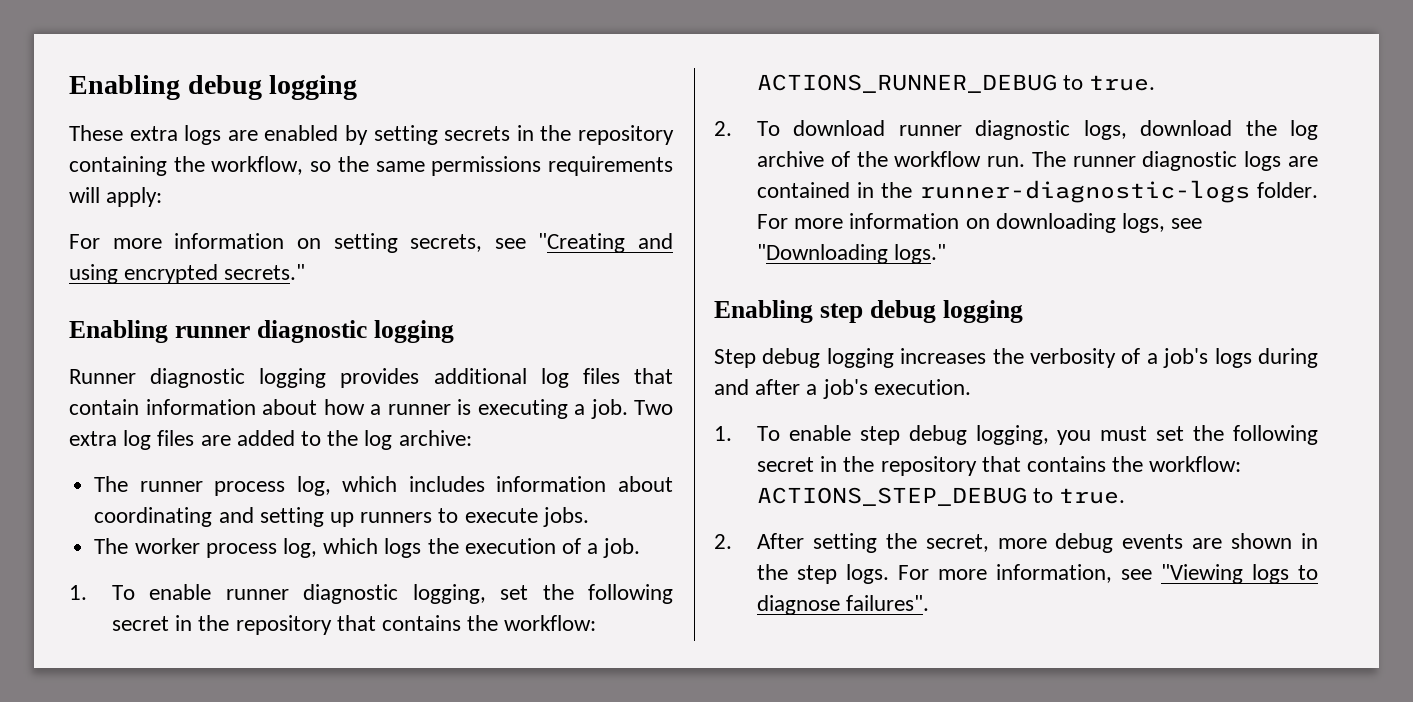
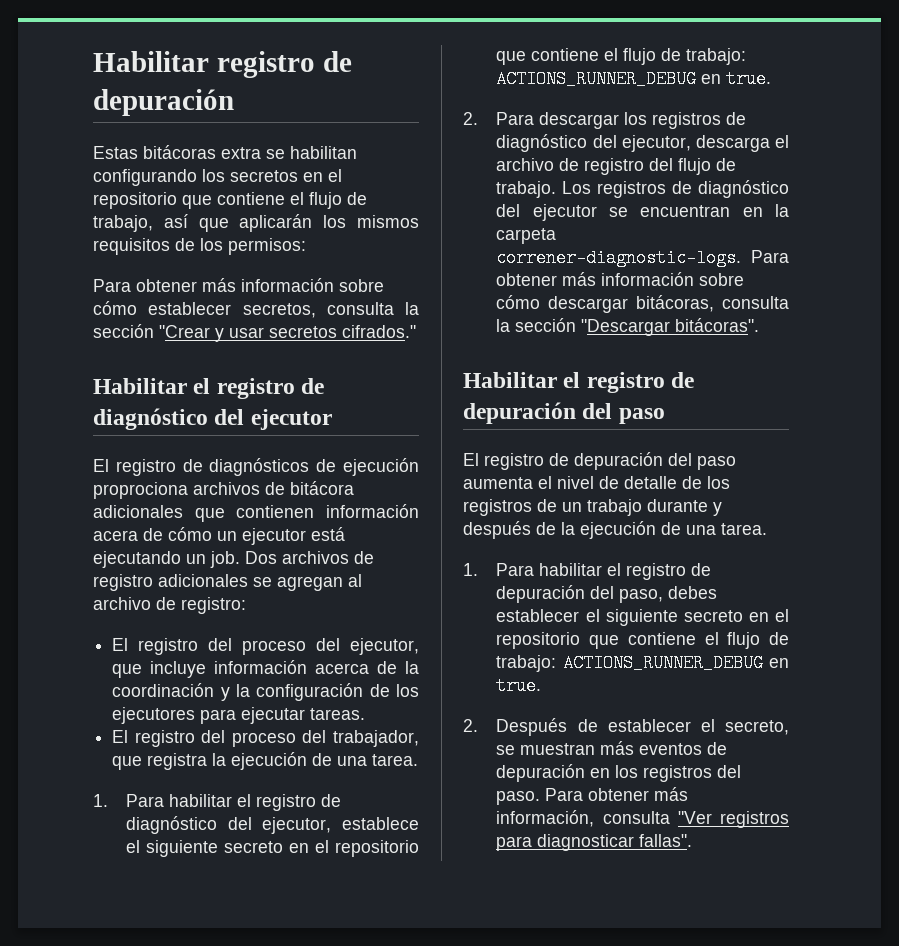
[69,75,358,100] [69,125,675,145] [69,156,673,176] [69,187,163,207] [69,233,673,253] [69,264,306,284] [69,320,454,343] [69,368,673,388] [69,399,673,419] [69,430,472,450] [94,476,673,496] [94,507,589,527] [94,538,641,558] [69,584,673,604] [111,615,597,635] [756,74,1156,93] [714,120,1318,140] [756,151,1318,171] [756,180,1318,203] [756,213,1203,233] [756,244,947,264] [714,300,1023,323] [714,348,1318,368] [714,379,971,399] [714,425,1318,445] [756,456,1242,476] [756,487,1126,506] [714,533,1318,553] [756,564,1318,584] [756,595,930,615] Enabling debug logging // These extra logs are enabled by setting secrets in the repository containing the workflow, so the same permissions requirements will apply: // For more information on setting secrets, see "Creating and using encrypted secrets." // Enabling runner diagnostic logging // Runner diagnostic logging provides additional log files that contain information about how a runner is executing a job. Two extra log files are added to the log archive: // The runner process log, which includes information about coordinating and setting up runners to execute jobs. // The worker process log, which logs the execution of a job. // 1. To enable runner diagnostic logging, set the following secret in the repository that contains the workflow: ACTIONS_RUNNER_DEBUG to true. // 2. To download runner diagnostic logs, download the log archive of the workflow run. The runner diagnostic logs are contained in the runner-diagnostic-logs folder. For more information on downloading logs, see "Downloading logs." // Enabling step debug logging // Step debug logging increases the verbosity of a job's logs during and after a job's execution. // 1. To enable step debug logging, you must set the following secret in the repository that contains the workflow: ACTIONS_STEP_DEBUG to true. // 2. After setting the secret, more debug events are shown in the step logs. For more information, see "Viewing logs to diagnose failures". -> [93,51,352,78] [93,89,234,116] [93,145,357,159] [93,169,342,186] [93,192,367,209] [93,214,419,232] [93,238,306,255] [93,278,384,292] [93,301,419,318] [93,324,416,342] [93,378,325,399] [93,408,332,430] [93,458,419,476] [93,481,354,499] [93,504,419,522] [93,527,345,545] [93,551,374,568] [93,574,362,591] [93,597,246,614] [112,638,419,655] [112,660,419,678] [112,683,419,701] [112,707,366,724] [112,730,419,747] [112,752,419,770] [93,794,342,811] [126,816,419,834] [126,840,419,857] [496,48,747,65] [496,70,772,88] [463,112,747,129] [496,134,789,152] [496,158,737,175] [496,180,789,198] [496,204,789,221] [496,228,557,244] [496,249,789,267] [496,272,745,286] [496,295,789,313] [496,318,760,336] [463,372,695,393] [463,402,665,424] [463,452,736,470] [463,476,730,489] [463,499,722,516] [463,521,767,539] [463,563,712,580] [496,585,718,603] [496,609,789,626] [496,632,789,649] [496,654,789,672] [496,677,542,695] [463,718,789,736] [496,741,728,755] [496,764,742,782] [496,787,689,805] [496,810,789,828] [496,834,693,851] Habilitar registro de depuración // Estas bitácoras extra se habilitan configurando los secretos en el repositorio que contiene el flujo de trabajo, así que aplicarán los mismos requisitos de los permisos: // Para obtener más información sobre cómo establecer secretos, consulta la sección "Crear y usar secretos cifrados." // Habilitar el registro de diagnóstico del ejecutor // El registro de diagnósticos de ejecución proprociona archivos de bitácora adicionales que contienen información acera de cómo un ejecutor está ejecutando un job. Dos archivos de registro adicionales se agregan al archivo de registro: // El registro del proceso del ejecutor, que incluye información acerca de la coordinación y la configuración de los ejecutores para ejecutar tareas. // El registro del proceso del trabajador, que registra la ejecución de una tarea. // 1. Para habilitar el registro de diagnóstico del ejecutor, establece el siguiente secreto en el repositorio que contiene el flujo de trabajo: ACTIONS_RUNNER_DEBUG en true. // 2. Para descargar los registros de diagnóstico del ejecutor, descarga el archivo de registro del flujo de trabajo. Los registros de diagnóstico del ejecutor se encuentran en la carpeta correner-diagnostic-logs. Para obtener más información sobre cómo descargar bitácoras, consulta la sección "Descargar bitácoras". // Habilitar el registro de depuración del paso // El registro de depuración del paso aumenta el nivel de detalle de los registros de un trabajo durante y después de la ejecución de una tarea. // 1. Para habilitar el registro de depuración del paso, debes establecer el siguiente secreto en el repositorio que contiene el flujo de trabajo: ACTIONS_RUNNER_DEBUG en true. // 2. Después de establecer el secreto, se muestran más eventos de depuración en los registros del paso. Para obtener más información, consulta "Ver registros para diagnosticar fallas".

